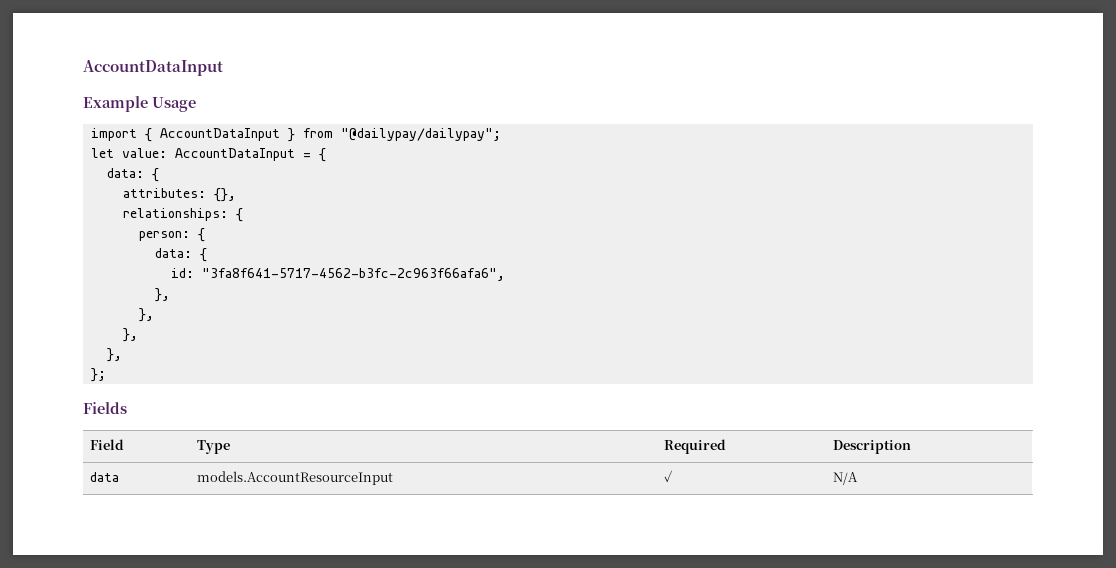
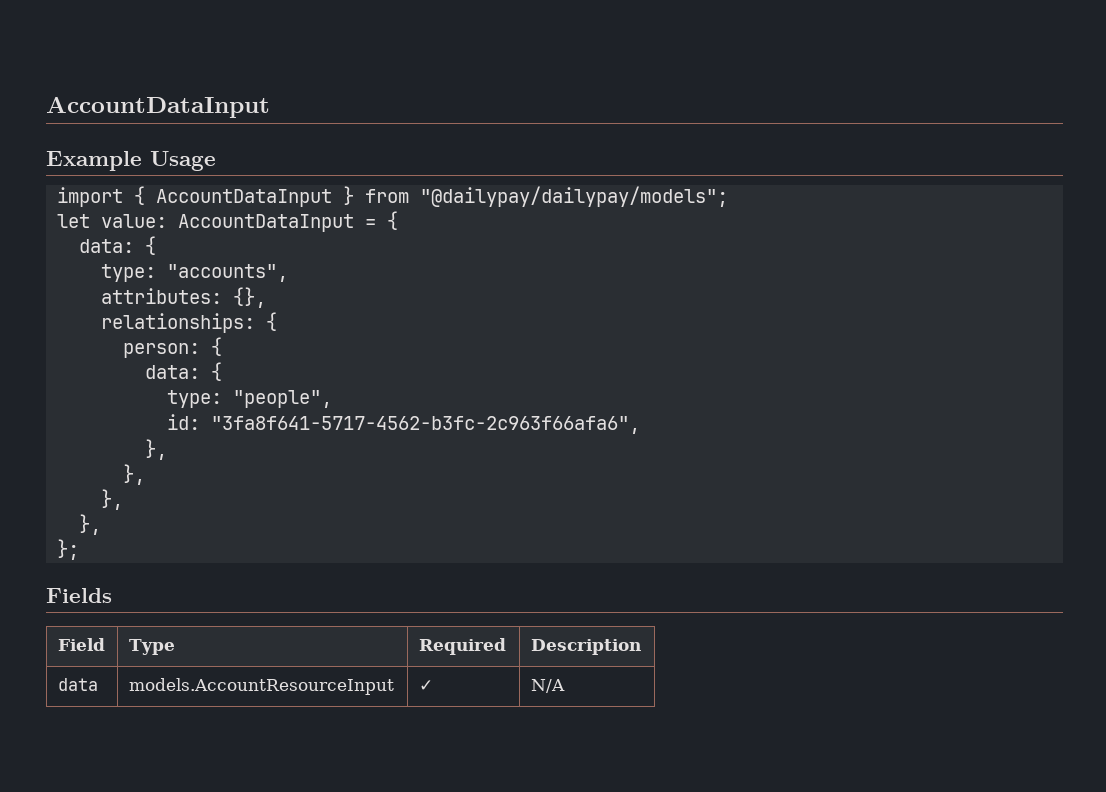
[340,128,501,141] "@dailypay/dailypay"; -> [420,186,729,207] "@dailypay/dailypay/models";
(159, 175) none -> [101,264,289,282] // type: "accounts",
(207, 255) none -> [167,390,333,408] // type: "people",

